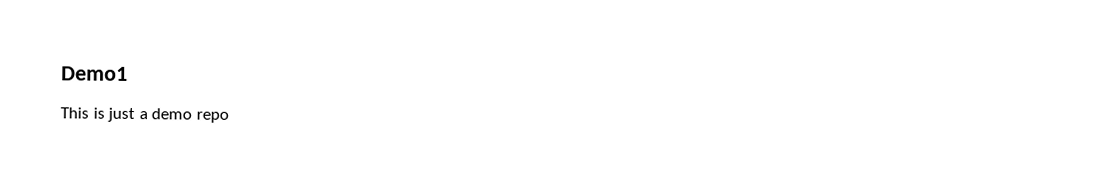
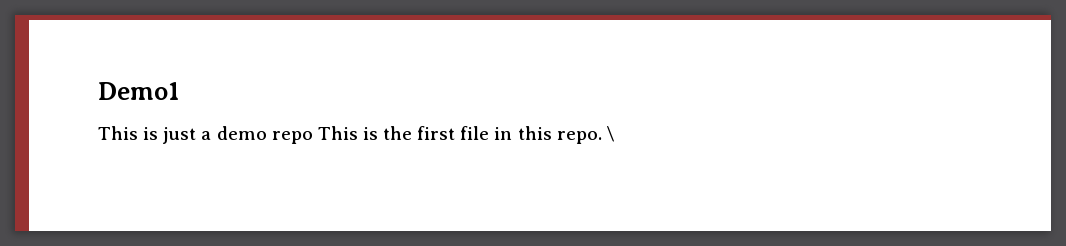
(229, 117) none -> [317,126,615,144] This is the first file in this repo. \

